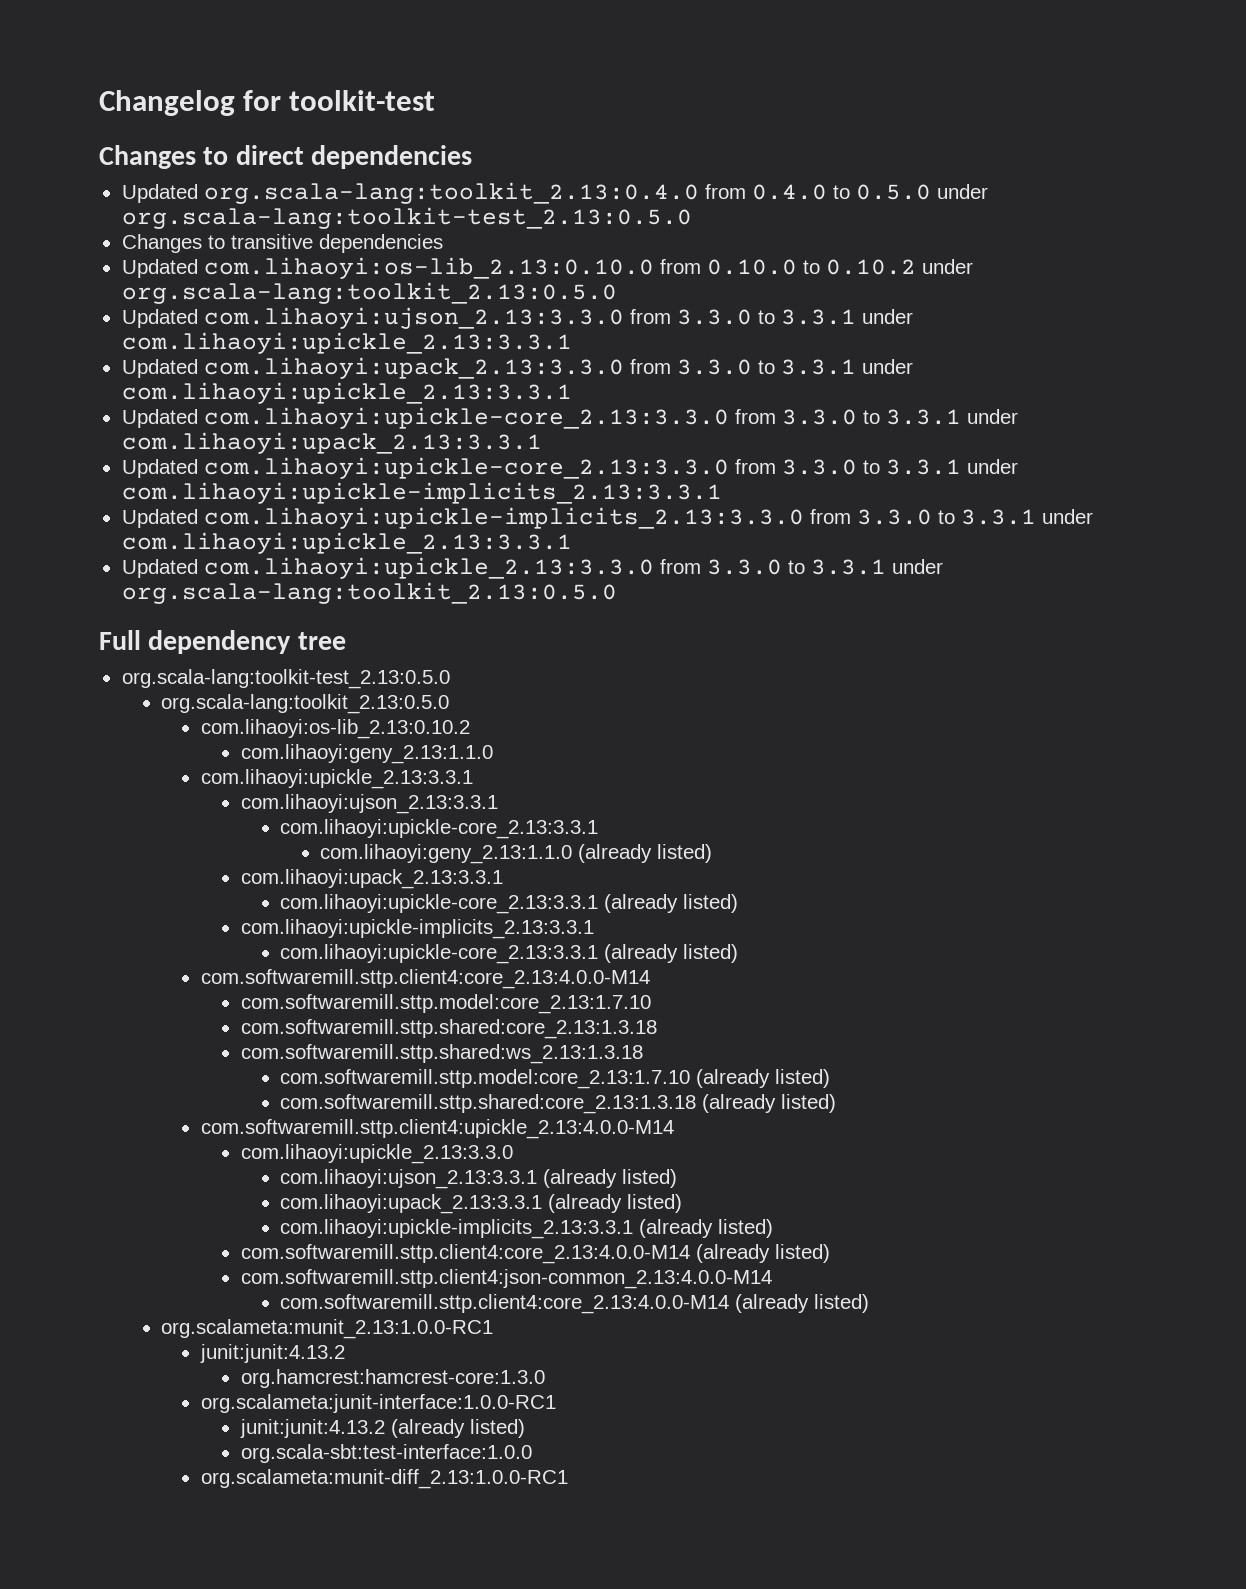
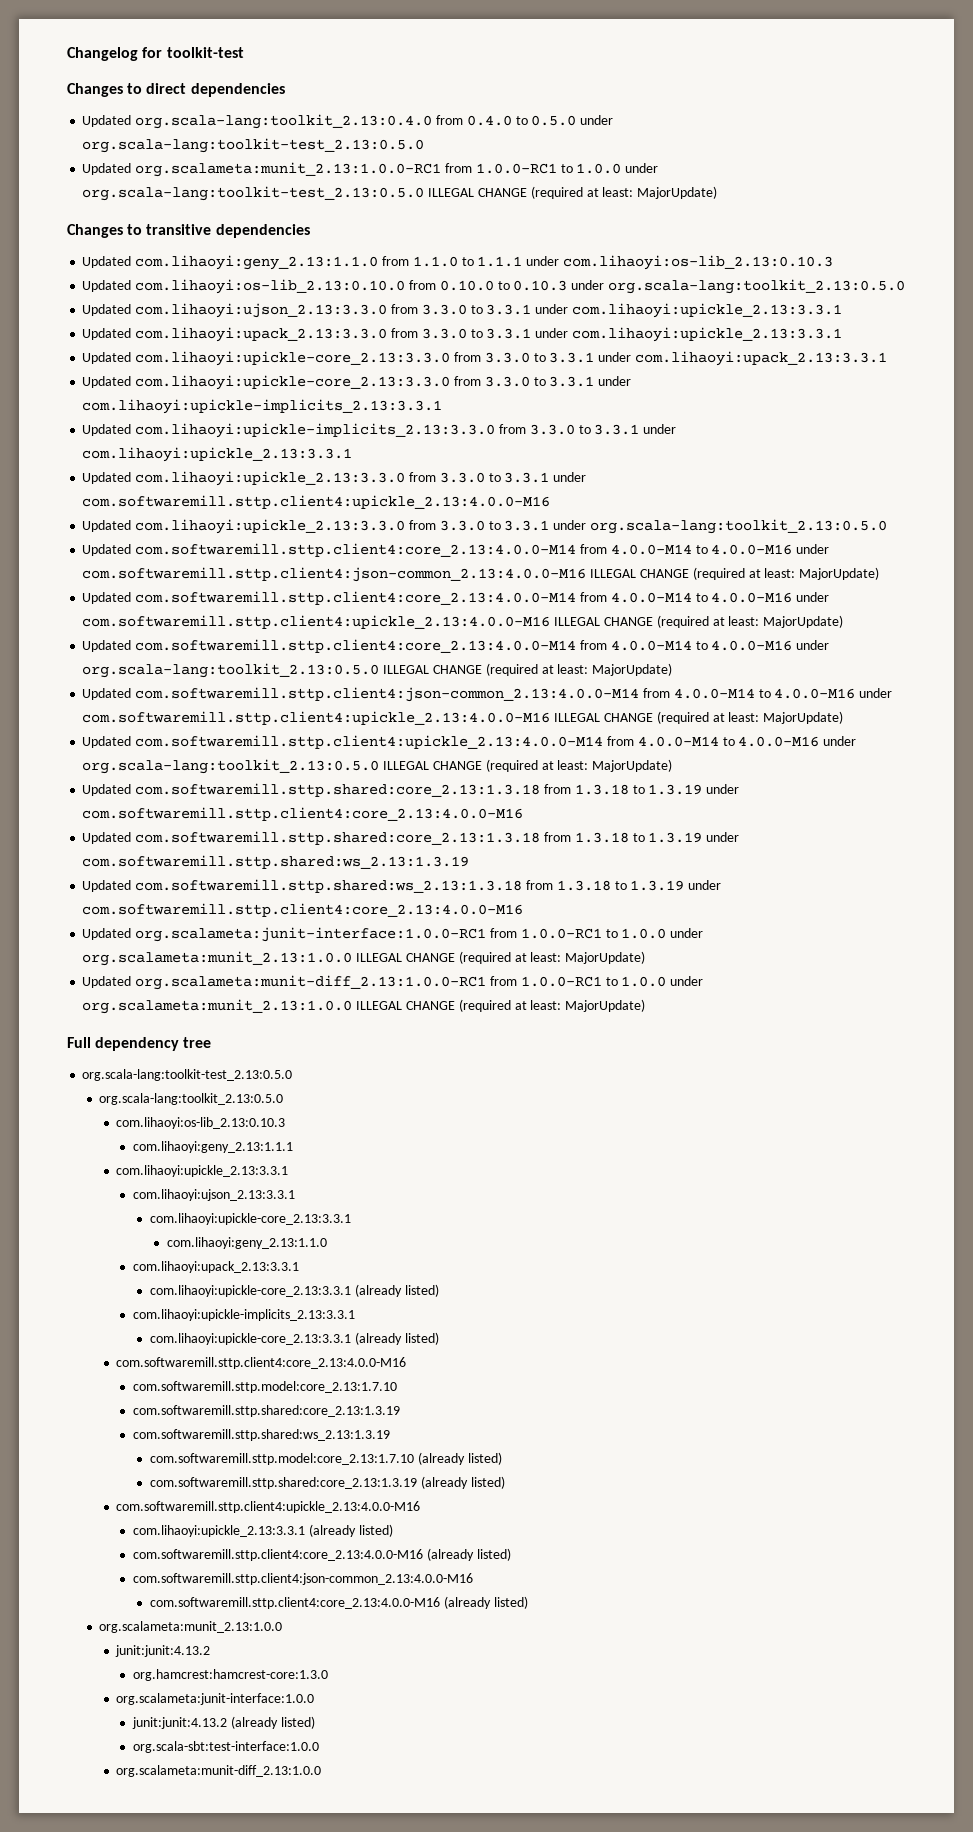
[121,234,443,253] Changes to transitive dependencies -> [82,162,659,177] [82,186,718,201] [67,224,310,238] [82,255,833,270] Updated org.scalameta:munit_2.13:1.0.0-RC1 from 1.0.0-RC1 to 1.0.0 under org.scala-lang:toolkit-test_2.13:0.5.0 ILLEGAL CHANGE (required at least: MajorUpdate) // Changes to transitive dependencies // Updated com.lihaoyi:geny_2.13:1.1.0 from 1.1.0 to 1.1.1 under com.lihaoyi:os-lib_2.13:0.10.3
[825,259,916,275] 0.10.2 -> [513,280,568,291] 0.10.3
(572, 543) none -> [82,471,587,486] [82,495,551,509] // Updated com.lihaoyi:upickle_2.13:3.3.0 from 3.3.0 to 3.3.1 under com.softwaremill.sttp.client4:upickle_2.13:4.0.0-M16
(617, 593) none -> [82,543,830,557] [82,567,880,582] [82,591,830,605] [82,615,844,629] [82,639,830,653] [82,663,673,678] [82,687,893,702] [82,711,844,725] [82,735,857,749] [82,759,673,774] [82,783,740,797] [82,807,524,821] [82,831,740,845] [82,855,470,869] [82,879,722,893] [82,903,524,917] [82,927,704,942] [82,951,646,966] [82,975,704,990] [82,999,646,1014] // Updated com.softwaremill.sttp.client4:core_2.13:4.0.0-M14 from 4.0.0-M14 to 4.0.0-M16 under com.softwaremill.sttp.client4:json-common_2.13:4.0.0-M16 ILLEGAL CHANGE (required at least: MajorUpdate) // Updated com.softwaremill.sttp.client4:core_2.13:4.0.0-M14 from 4.0.0-M14 to 4.0.0-M16 under com.softwaremill.sttp.client4:upickle_2.13:4.0.0-M16 ILLEGAL CHANGE (required at least: MajorUpdate) // Updated com.softwaremill.sttp.client4:core_2.13:4.0.0-M14 from 4.0.0-M14 to 4.0.0-M16 under org.scala-lang:toolkit_2.13:0.5.0 ILLEGAL CHANGE (required at least: MajorUpdate) // Updated com.softwaremill.sttp.client4:json-common_2.13:4.0.0-M14 from 4.0.0-M14 to 4.0.0-M16 under com.softwaremill.sttp.client4:upickle_2.13:4.0.0-M16 ILLEGAL CHANGE (required at least: MajorUpdate) // Updated com.softwaremill.sttp.client4:upickle_2.13:4.0.0-M14 from 4.0.0-M14 to 4.0.0-M16 under org.scala-lang:toolkit_2.13:0.5.0 ILLEGAL CHANGE (required at least: MajorUpdate) // Updated com.softwaremill.sttp.shared:core_2.13:1.3.18 from 1.3.18 to 1.3.19 under com.softwaremill.sttp.client4:core_2.13:4.0.0-M16 // Updated com.softwaremill.sttp.shared:core_2.13:1.3.18 from 1.3.18 to 1.3.19 under com.softwaremill.sttp.shared:ws_2.13:1.3.19 // Updated com.softwaremill.sttp.shared:ws_2.13:1.3.18 from 1.3.18 to 1.3.19 under com.softwaremill.sttp.client4:core_2.13:4.0.0-M16 // Updated org.scalameta:junit-interface:1.0.0-RC1 from 1.0.0-RC1 to 1.0.0 under org.scalameta:munit_2.13:1.0.0 ILLEGAL CHANGE (required at least: MajorUpdate) // Updated org.scalameta:munit-diff_2.13:1.0.0-RC1 from 1.0.0-RC1 to 1.0.0 under org.scalameta:munit_2.13:1.0.0 ILLEGAL CHANGE (required at least: MajorUpdate)
[200,719,470,739] [240,744,493,764] com.lihaoyi:os-lib_2.13:0.10.2 // com.lihaoyi:geny_2.13:1.1.0 -> [116,1117,286,1129] [133,1141,294,1153] com.lihaoyi:os-lib_2.13:0.10.3 // com.lihaoyi:geny_2.13:1.1.1
[578,844,713,863] (already listed) -> (327, 1243) none
[200,969,650,989] com.softwaremill.sttp.client4:core_2.13:4.0.0-M14 -> [116,1357,407,1369] com.softwaremill.sttp.client4:core_2.13:4.0.0-M16
[240,1019,657,1039] [240,1044,643,1064] com.softwaremill.sttp.shared:core_2.13:1.3.18 // com.softwaremill.sttp.shared:ws_2.13:1.3.18 -> [133,1405,401,1417] [133,1429,391,1441] com.softwaremill.sttp.shared:core_2.13:1.3.19 // com.softwaremill.sttp.shared:ws_2.13:1.3.19
[280,1094,837,1114] [200,1119,674,1139] [240,1144,513,1164] [280,1169,678,1189] [280,1194,683,1214] [280,1219,774,1239] [240,1244,830,1264] [240,1269,772,1289] [280,1294,870,1314] [161,1319,494,1339] com.softwaremill.sttp.shared:core_2.13:1.3.18 (already listed) // com.softwaremill.sttp.client4:upickle_2.13:4.0.0-M14 // com.lihaoyi:upickle_2.13:3.3.0 // com.lihaoyi:ujson_2.13:3.3.1 (already listed) // com.lihaoyi:upack_2.13:3.3.1 (already listed) // com.lihaoyi:upickle-implicits_2.13:3.3.1 (already listed) // com.softwaremill.sttp.client4:core_2.13:4.0.0-M14 (already listed) // com.softwaremill.sttp.client4:json-common_2.13:4.0.0-M14 // com.softwaremill.sttp.client4:core_2.13:4.0.0-M14 (already listed) // org.scalameta:munit_2.13:1.0.0-RC1 -> [149,1476,505,1489] [116,1501,421,1513] [133,1524,393,1537] [133,1548,511,1561] [133,1573,474,1585] [149,1596,528,1609] [99,1621,283,1633] com.softwaremill.sttp.shared:core_2.13:1.3.19 (already listed) // com.softwaremill.sttp.client4:upickle_2.13:4.0.0-M16 // com.lihaoyi:upickle_2.13:3.3.1 (already listed) // com.softwaremill.sttp.client4:core_2.13:4.0.0-M16 (already listed) // com.softwaremill.sttp.client4:json-common_2.13:4.0.0-M16 // com.softwaremill.sttp.client4:core_2.13:4.0.0-M16 (already listed) // org.scalameta:munit_2.13:1.0.0
[200,1394,556,1413] org.scalameta:junit-interface:1.0.0-RC1 -> [116,1693,315,1705] org.scalameta:junit-interface:1.0.0
[200,1469,568,1489] org.scalameta:munit-diff_2.13:1.0.0-RC1 -> [116,1765,322,1777] org.scalameta:munit-diff_2.13:1.0.0

